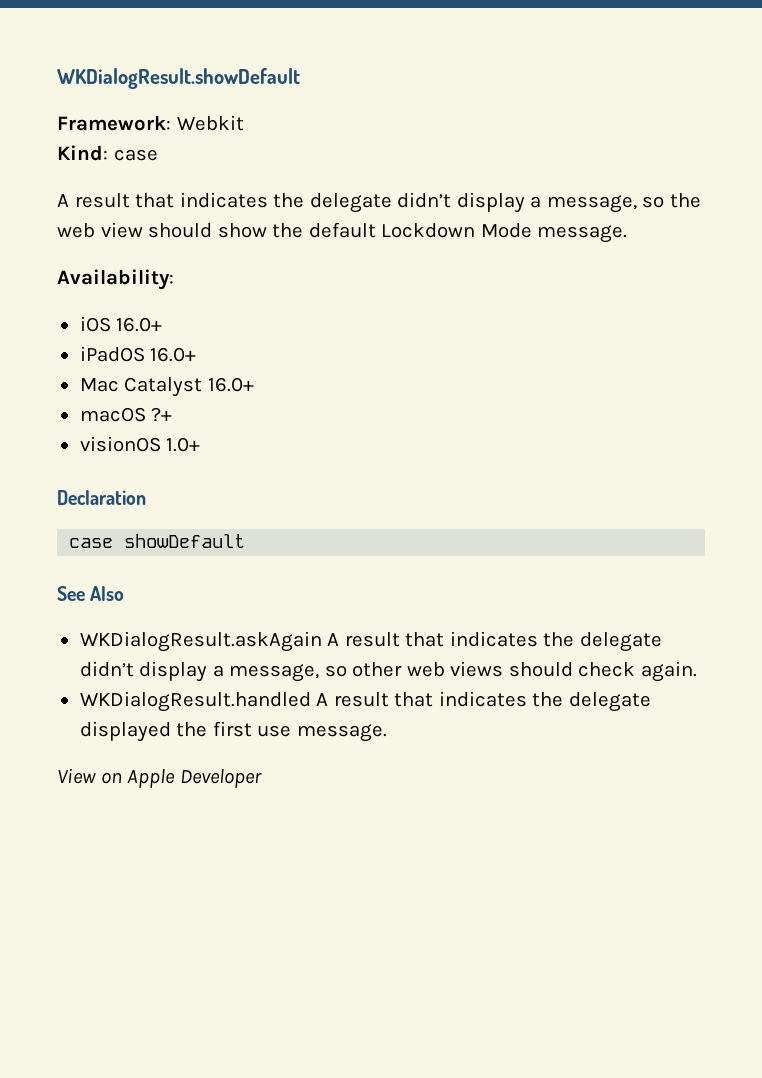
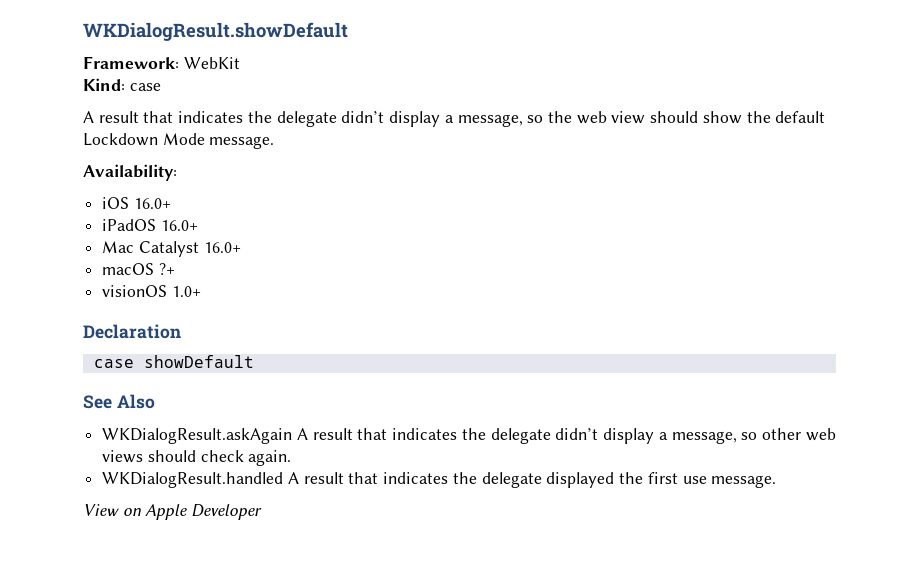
[176,115,244,131] Webkit -> [183,57,240,69] WebKit

